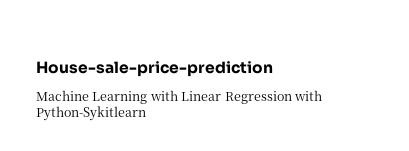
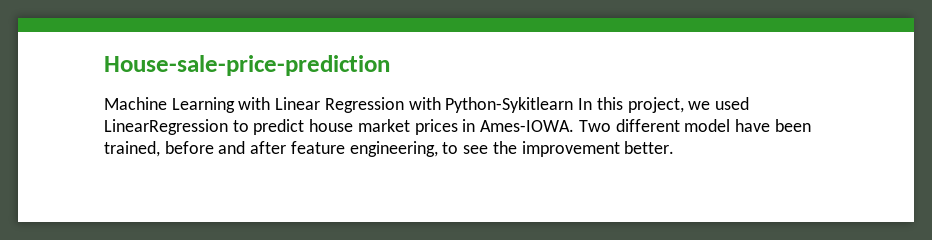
(146, 113) none -> [578,97,749,113] [104,119,811,135] [104,141,675,157] In this project, we used LinearRegression to predict house market prices in Ames-IOWA. Two different model have been trained, before and after feature engineering, to see the improvement better.

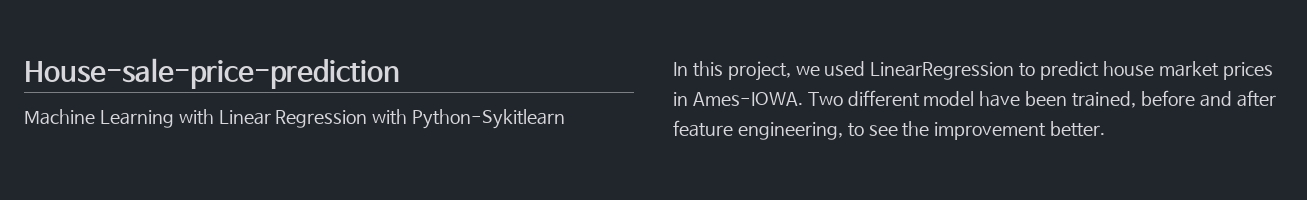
(574, 105) none -> (566, 119) //

